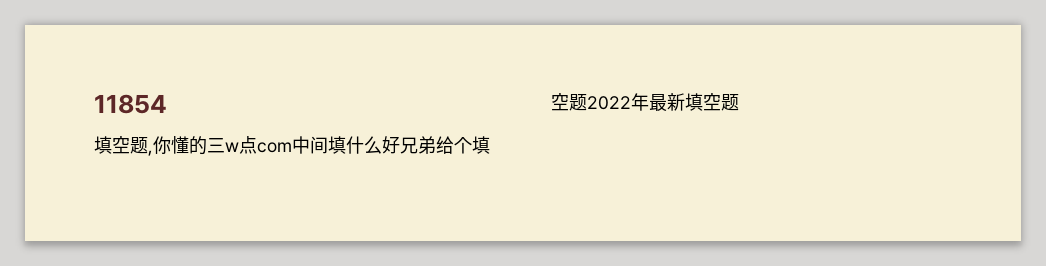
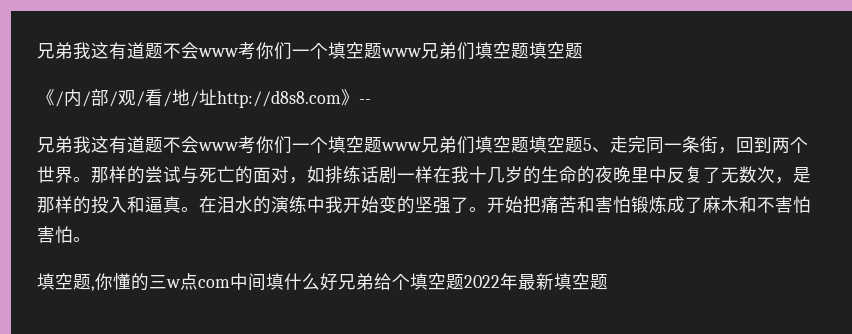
[94,94,167,114] 11854 -> [37,42,583,60] [37,89,371,108] [37,136,808,154] [37,166,811,184] [37,196,811,214] [37,226,91,243] 兄弟我这有道题不会www考你们一个填空题www兄弟们填空题填空题 // 《/内/部/观/看/地/址http://d8s8.com》-- // 兄弟我这有道题不会www考你们一个填空题www兄弟们填空题填空题5、走完同一条街，回到两个世界。那样的尝试与死亡的面对，如排练话剧一样在我十几岁的生命的夜晚里中反复了无数次，是那样的投入和逼真。在泪水的演练中我开始变的坚强了。开始把痛苦和害怕锻炼成了麻木和不害怕害怕。

